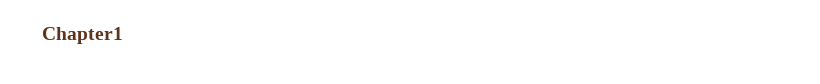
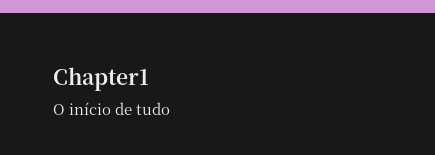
(123, 35) none -> [53,102,171,115] // O início de tudo

